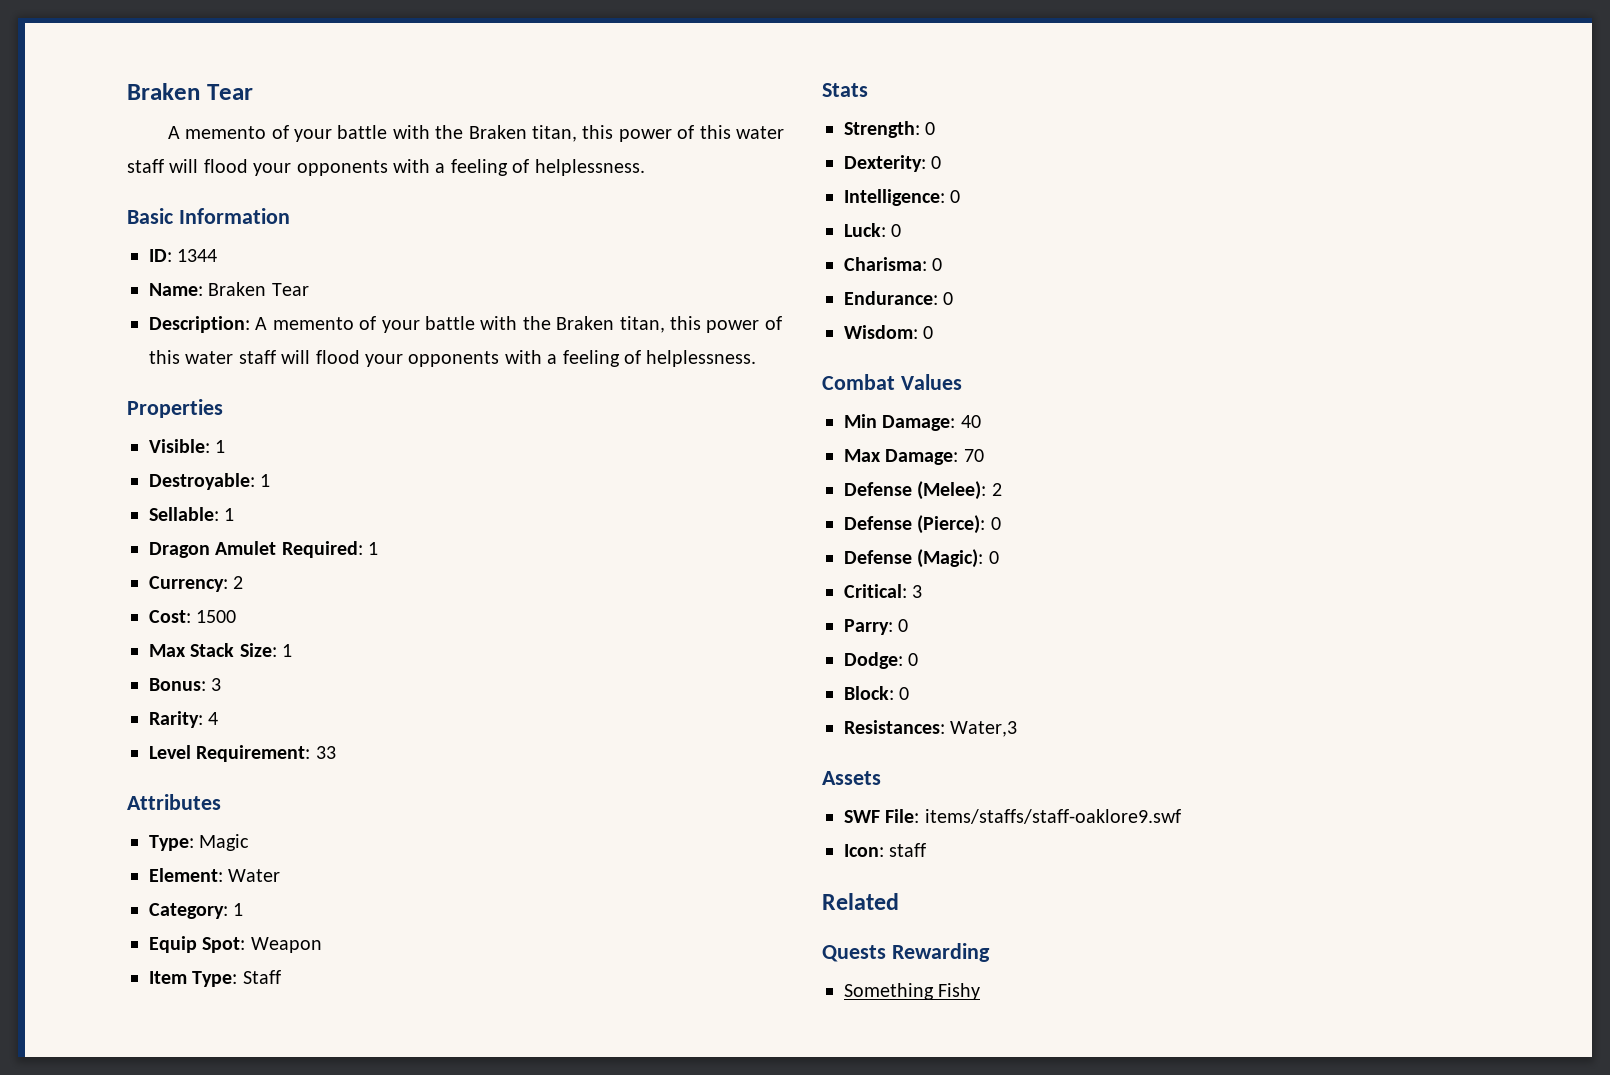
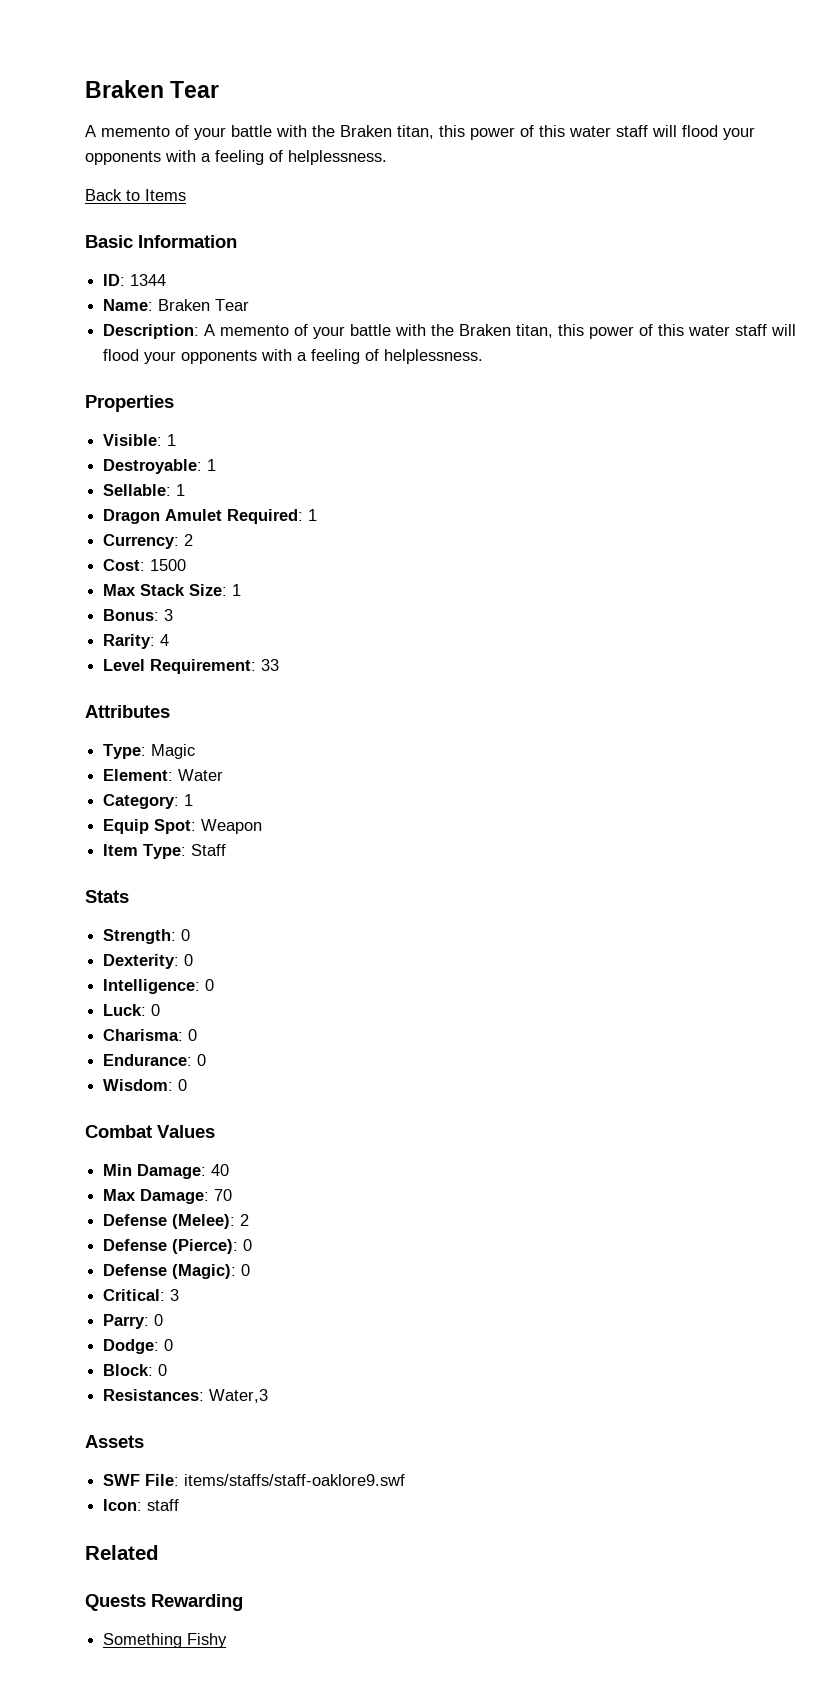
(645, 167) none -> [85,189,186,201] // Back to Items

